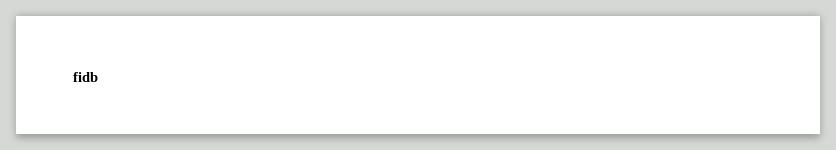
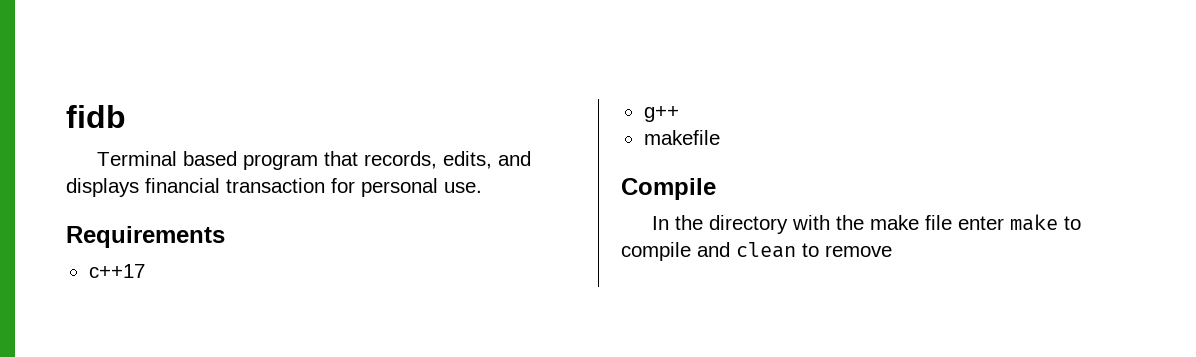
(98, 77) none -> [96,151,531,170] [66,178,482,197] [66,226,225,248] [88,264,145,278] [643,106,679,122] [643,130,720,145] [621,178,716,200] [651,214,1081,234] [621,242,892,261] // Terminal based program that records, edits, and displays financial transaction for personal use. // Requirements // c++17 // g++ // makefile // Compile // In the directory with the make file enter make to compile and clean to remove

